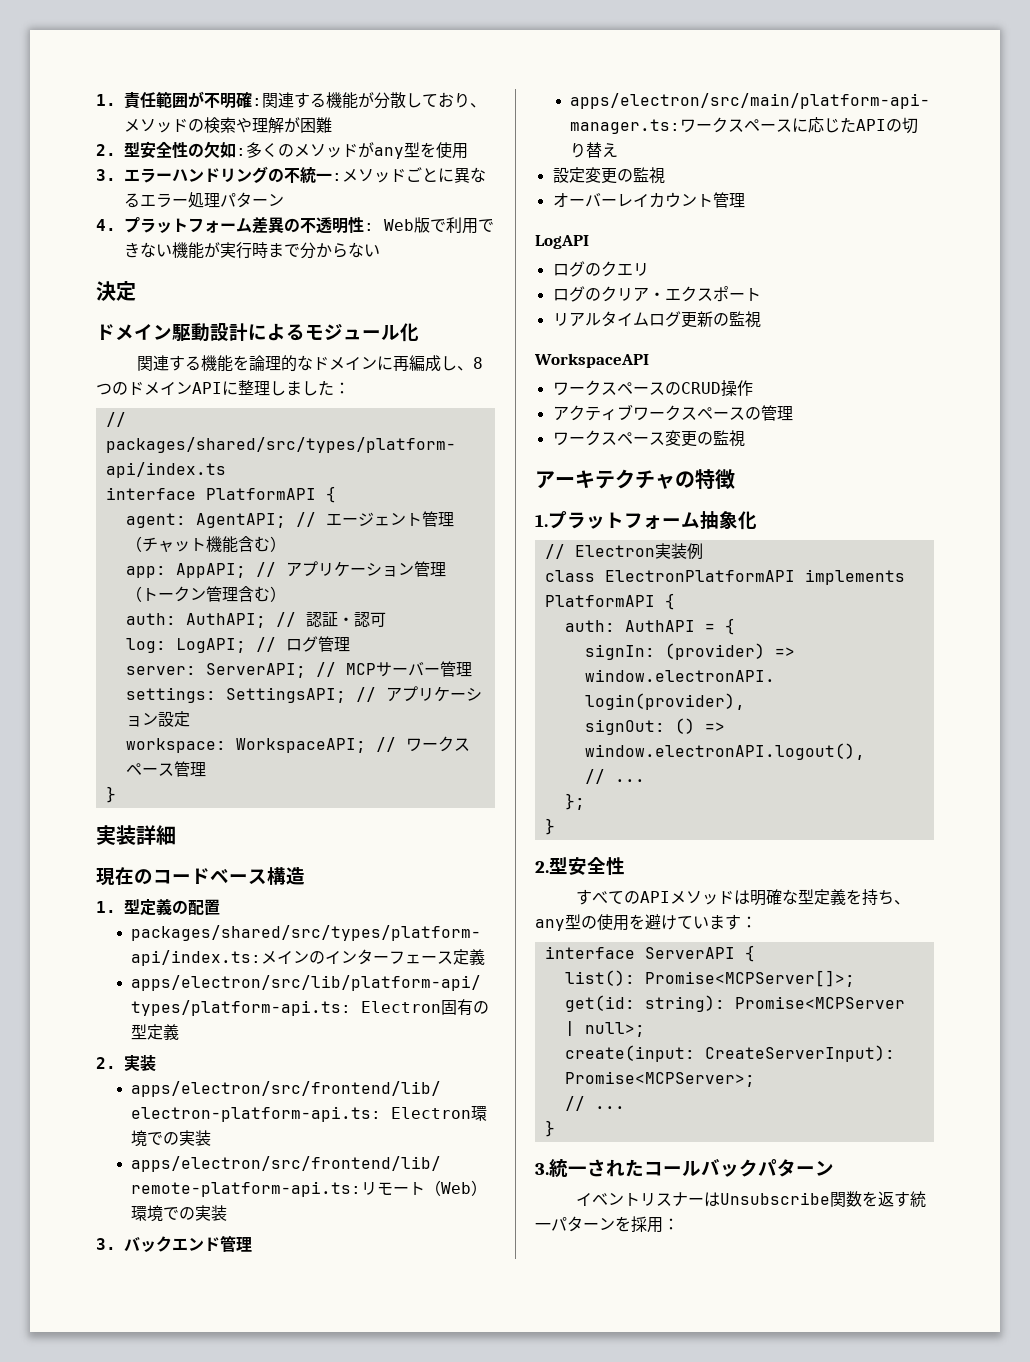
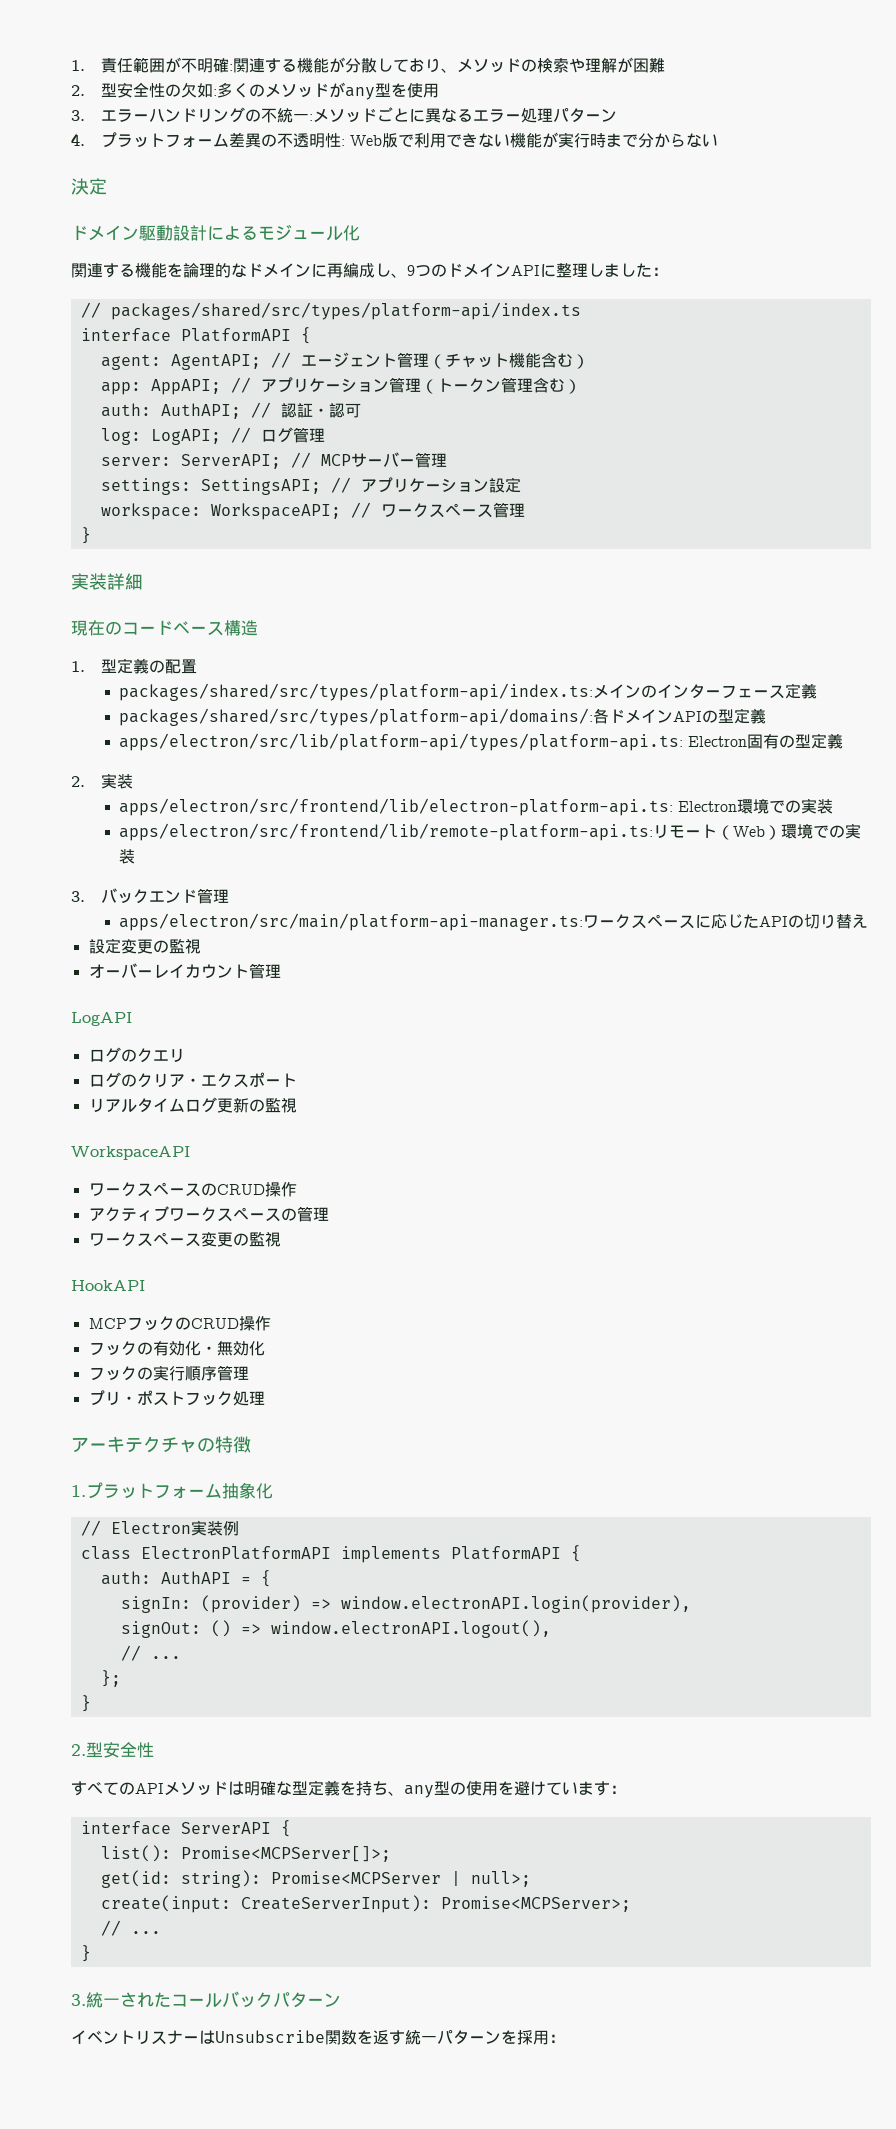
[472,357,483,369] 8 -> [407,265,415,276] 9
(486, 957) none -> [118,708,766,726] // packages/shared/src/types/platform-api/domains/:各ドメインAPIの型定義
(745, 438) none -> [71,1280,145,1291] [88,1316,271,1331] [88,1341,265,1356] [88,1365,249,1381] [88,1390,265,1406] // HookAPI // MCPフックのCRUD操作 // フックの有効化・無効化 // フックの実行順序管理 // プリ・ポストフック処理

